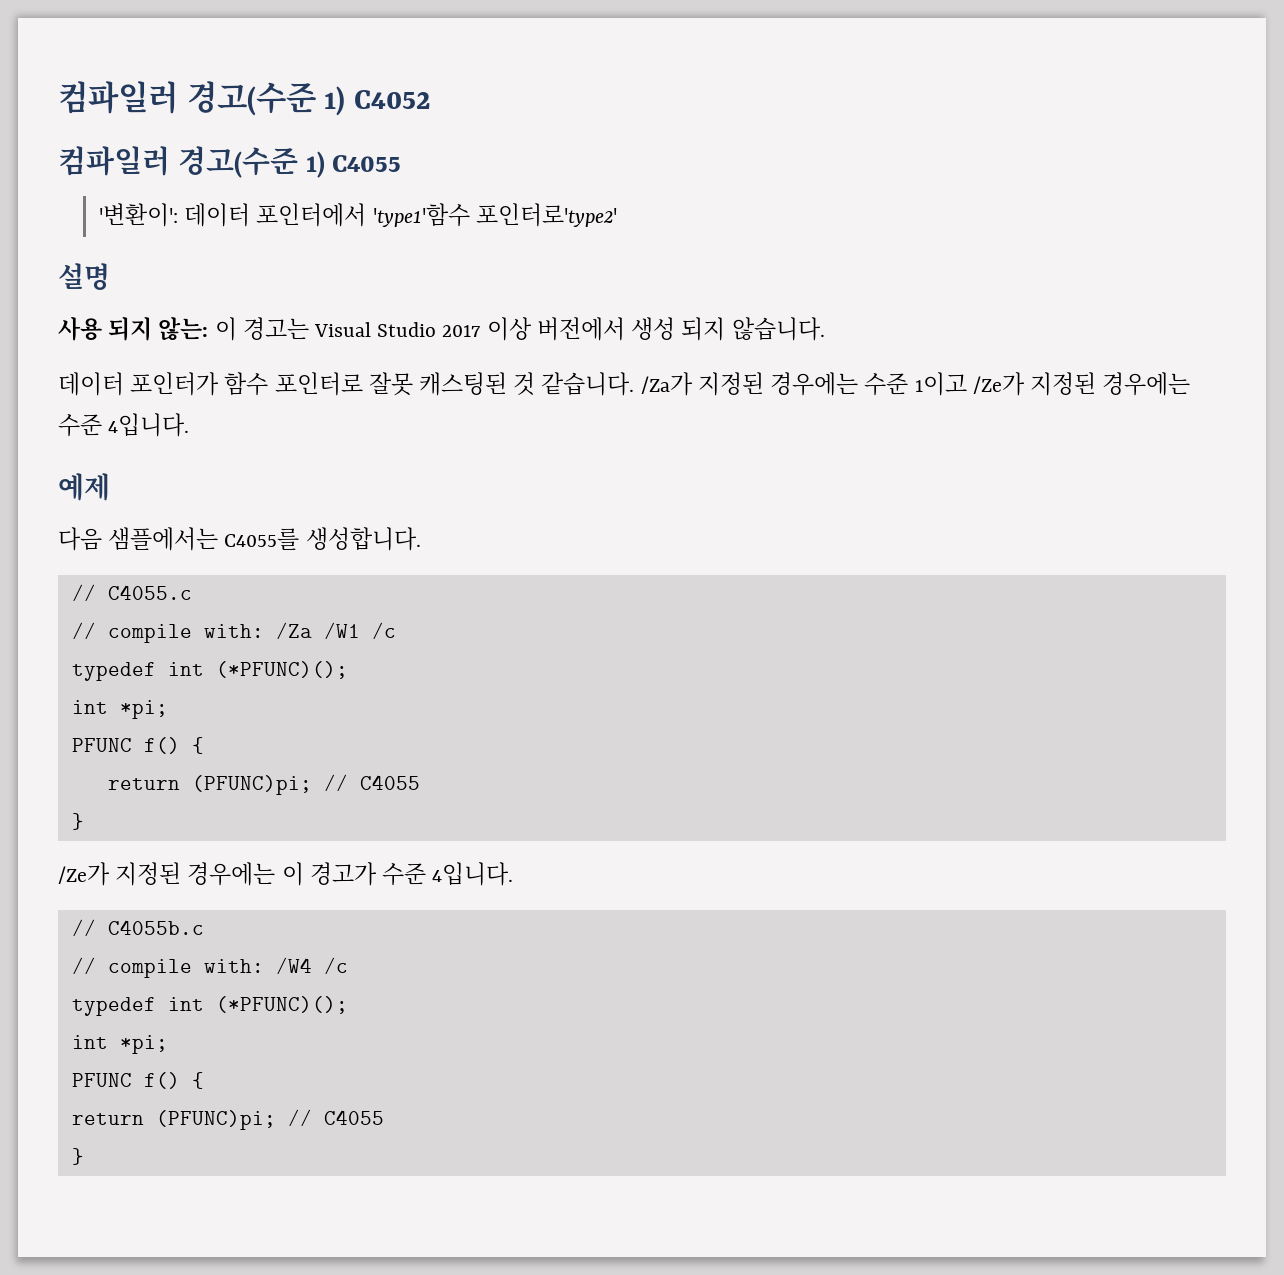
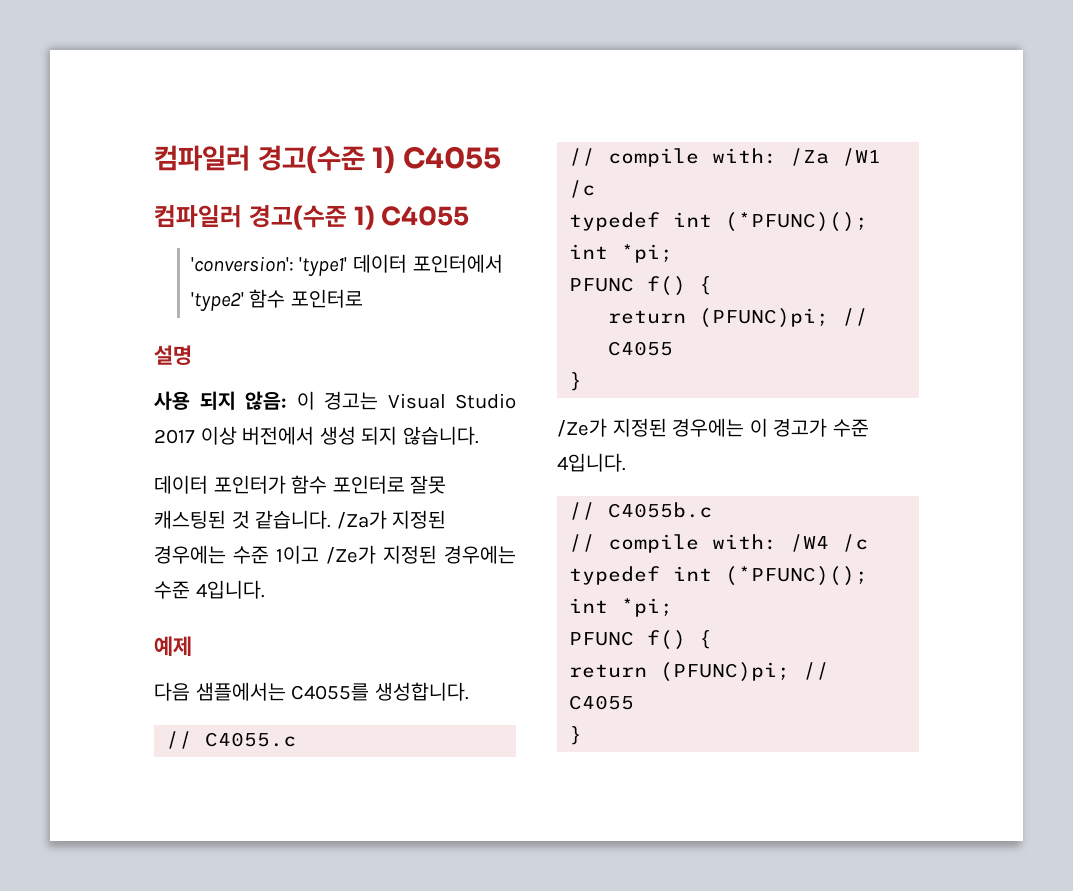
[58,81,431,116] [58,146,402,178] [98,203,617,227] 컴파일러 경고(수준 1) C4052 // 컴파일러 경고(수준 1) C4055 // '변환이': 데이터 포인터에서 'type1'함수 포인터로'type2' -> [154,145,501,174] [154,205,470,230] [190,254,503,277] [190,289,363,312] 컴파일러 경고(수준 1) C4055 // 컴파일러 경고(수준 1) C4055 // 'conversion': 'type1' 데이터 포인터에서 'type2' 함수 포인터로
[158,317,209,340] 않는: -> [245,391,287,410] 않음:

